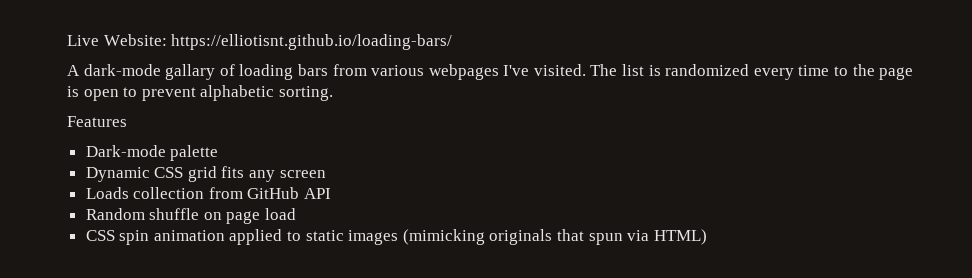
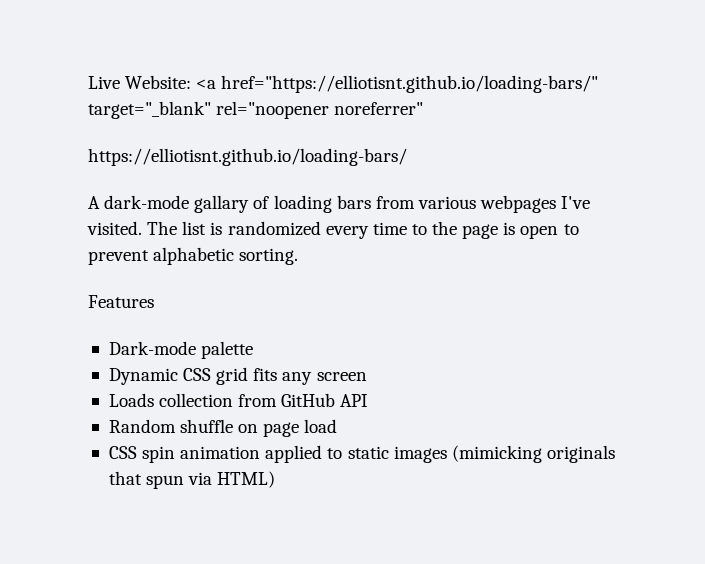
(167, 40) none -> [196,75,599,93] [88,101,424,119] <a href="https://elliotisnt.github.io/loading-bars/" target="_blank" rel="noopener noreferrer" //

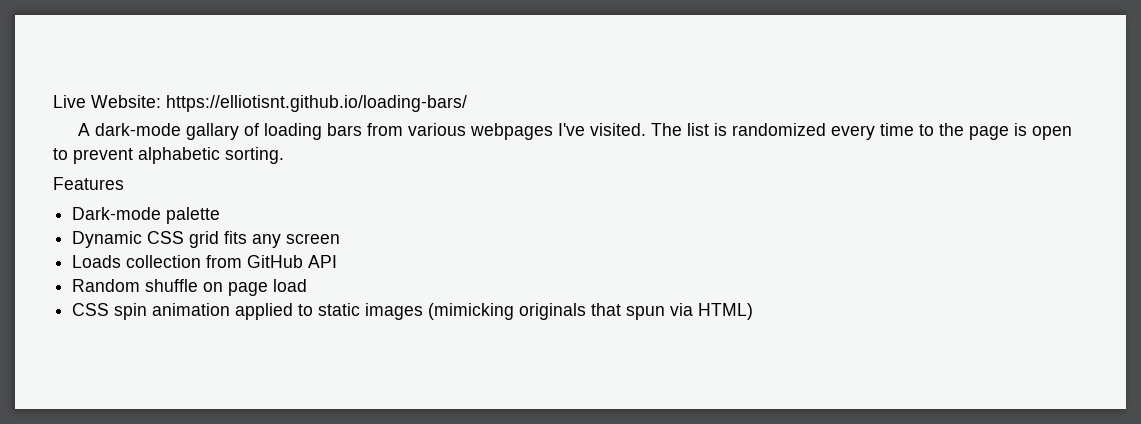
[196,75,599,93] [88,101,424,119] <a href="https://elliotisnt.github.io/loading-bars/" target="_blank" rel="noopener noreferrer" // -> (161, 101) none

